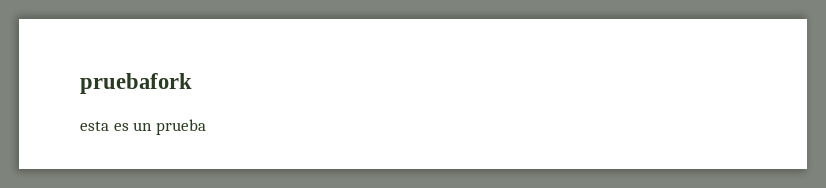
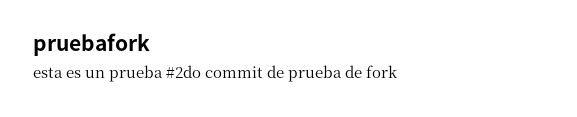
(206, 127) none -> [166,65,399,82] #2do commit de prueba de fork

